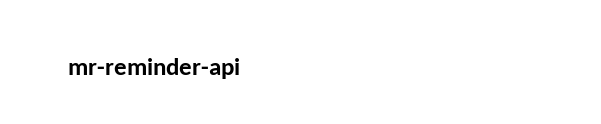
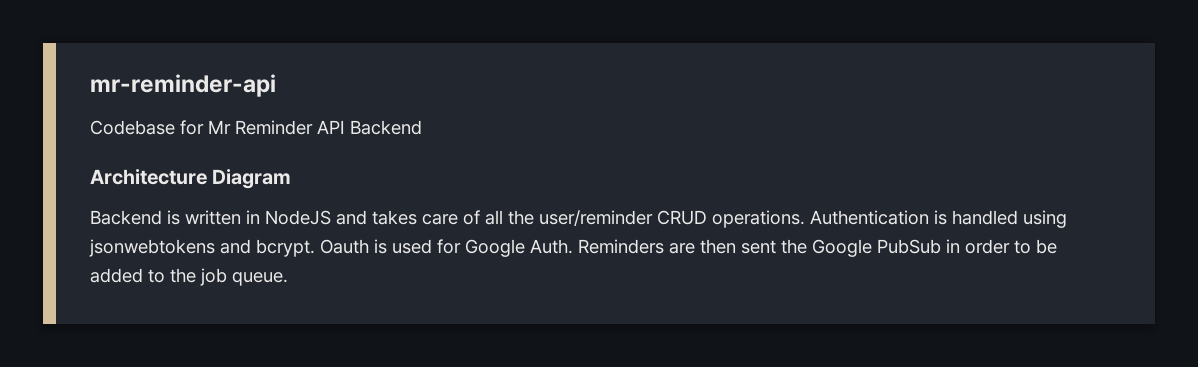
(240, 68) none -> [90,120,422,135] [90,169,292,189] [90,210,1067,228] [89,239,1057,257] [90,268,288,286] // Codebase for Mr Reminder API Backend // Architecture Diagram // Backend is written in NodeJS and takes care of all the user/reminder CRUD operations. Authentication is handled using jsonwebtokens and bcrypt. Oauth is used for Google Auth. Reminders are then sent the Google PubSub in order to be added to the job queue.

